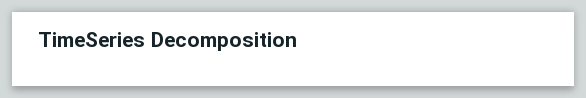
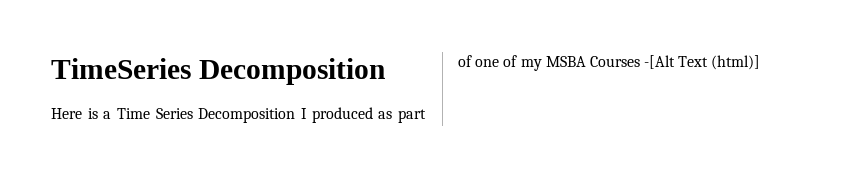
(297, 41) none -> [51,107,427,123] [458,55,761,71] // Here is a Time Series Decomposition I produced as part of one of my MSBA Courses -[Alt Text (html)]

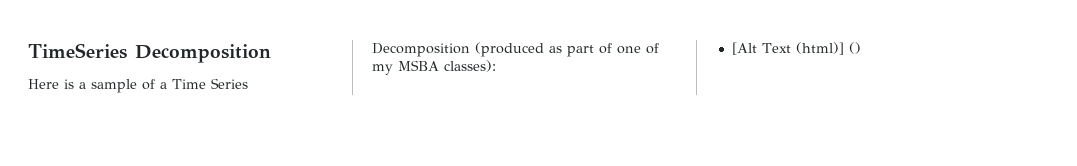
(112, 115) none -> [91,79,167,93] sample of a
[301,107,373,123] I produced -> [475,42,544,57] (produced
[589,55,676,69] Courses -[Alt -> [444,60,496,72] [731,42,757,55] classes): // [Alt
(761, 62) none -> [848,42,861,54] ()

